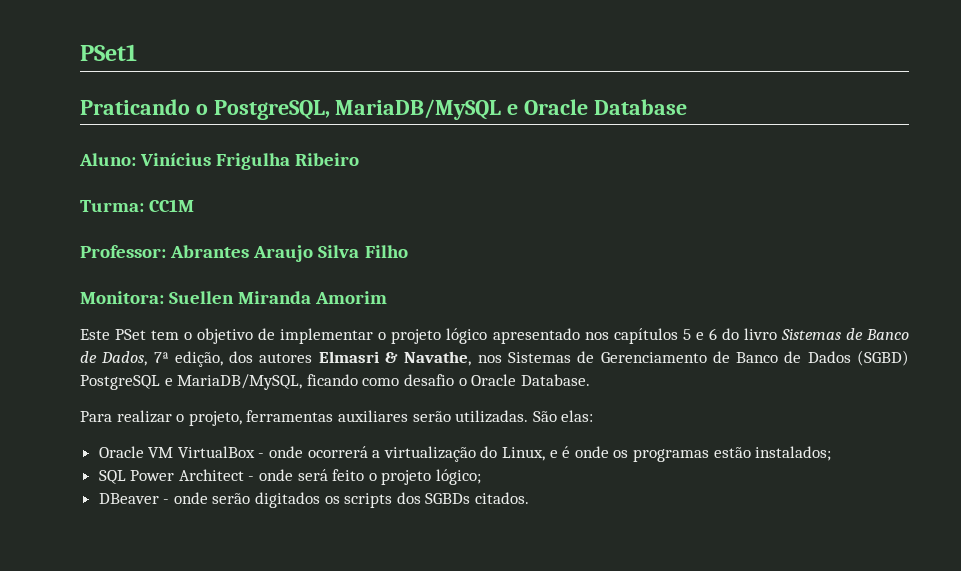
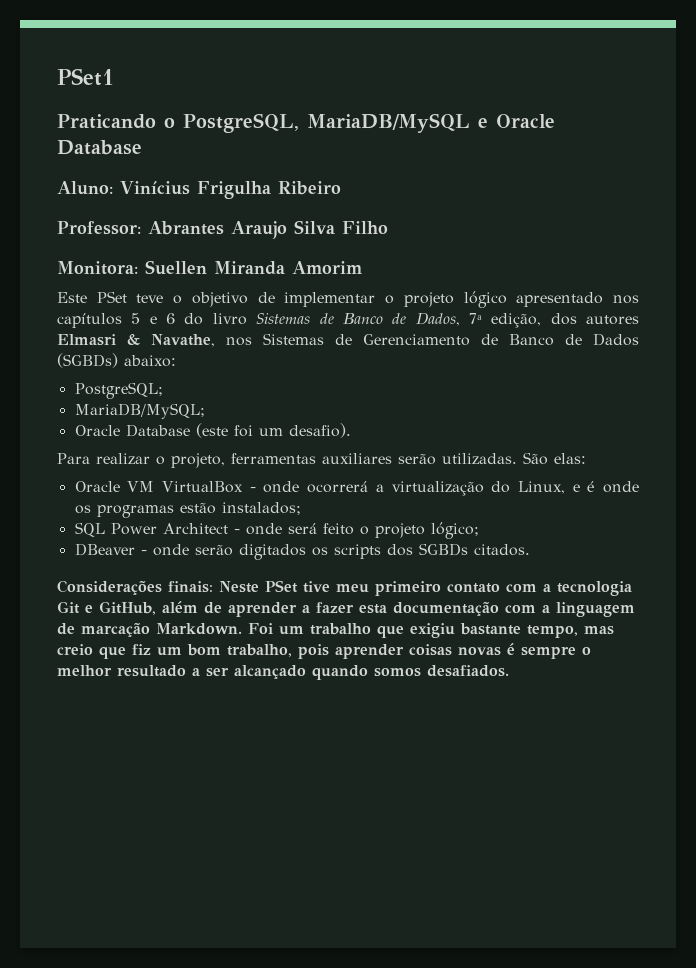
[80,199,195,212] // Turma: CC1M -> (341, 188) none
[151,330,180,340] tem -> [136,294,164,303] teve
[856,350,909,366] [80,374,590,390] (SGBD) PostgreSQL e MariaDB/MySQL, ficando como desafio o Oracle Database. -> [57,353,176,368] [74,382,163,399] [74,403,205,419] [74,423,351,438] (SGBDs) abaixo: // PostgreSQL; // MariaDB/MySQL; // Oracle Database (este foi um desafio).
(530, 498) none -> [57,580,632,596] [57,601,635,617] [57,622,614,638] [57,643,591,659] [57,665,509,680] // Considerações finais: Neste PSet tive meu primeiro contato com a tecnologia Git e GitHub, além de aprender a fazer esta documentação com a linguagem de marcação Markdown. Foi um trabalho que exigiu bastante tempo, mas creio que fiz um bom trabalho, pois aprender coisas novas é sempre o melhor resultado a ser alcançado quando somos desafiados.

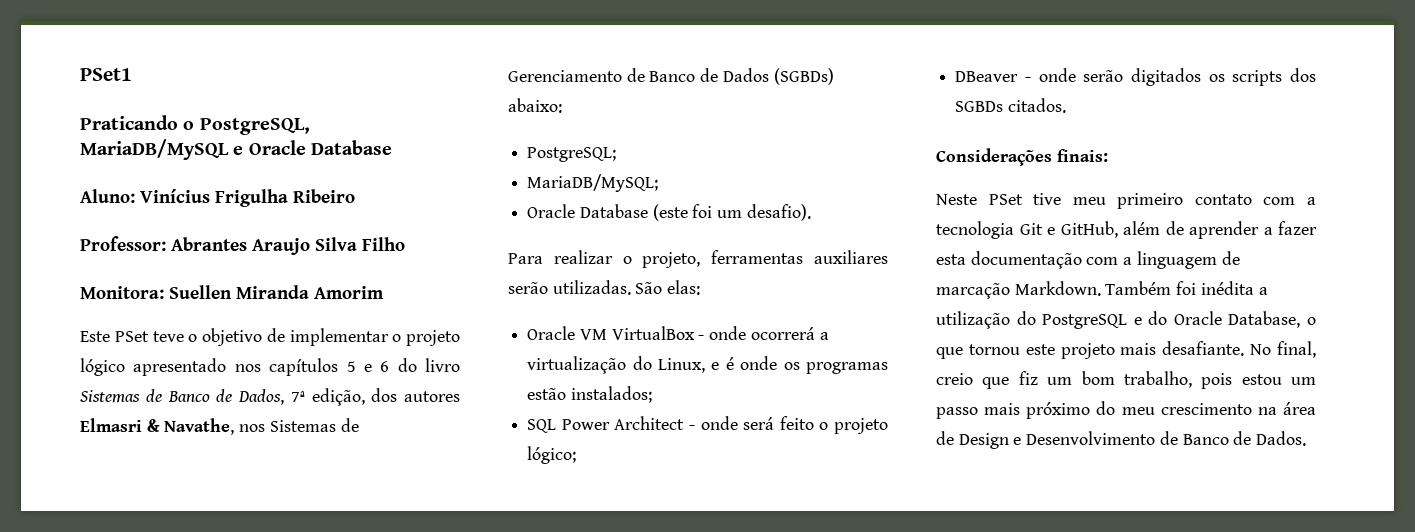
(213, 587) none -> (1108, 155) //
[248,623,614,638] Foi um trabalho que exigiu bastante tempo, mas -> [1105,281,1268,295] [936,311,1316,329] [936,341,1316,359] Também foi inédita a utilização do PostgreSQL e do Oracle Database, o que tornou este projeto mais desafiante. No final,
[335,643,591,659] [57,665,509,680] aprender coisas novas é sempre o melhor resultado a ser alcançado quando somos desafiados. -> [1241,374,1316,385] [936,401,1316,419] [936,431,1307,449] estou um passo mais próximo do meu crescimento na área de Design e Desenvolvimento de Banco de Dados.

